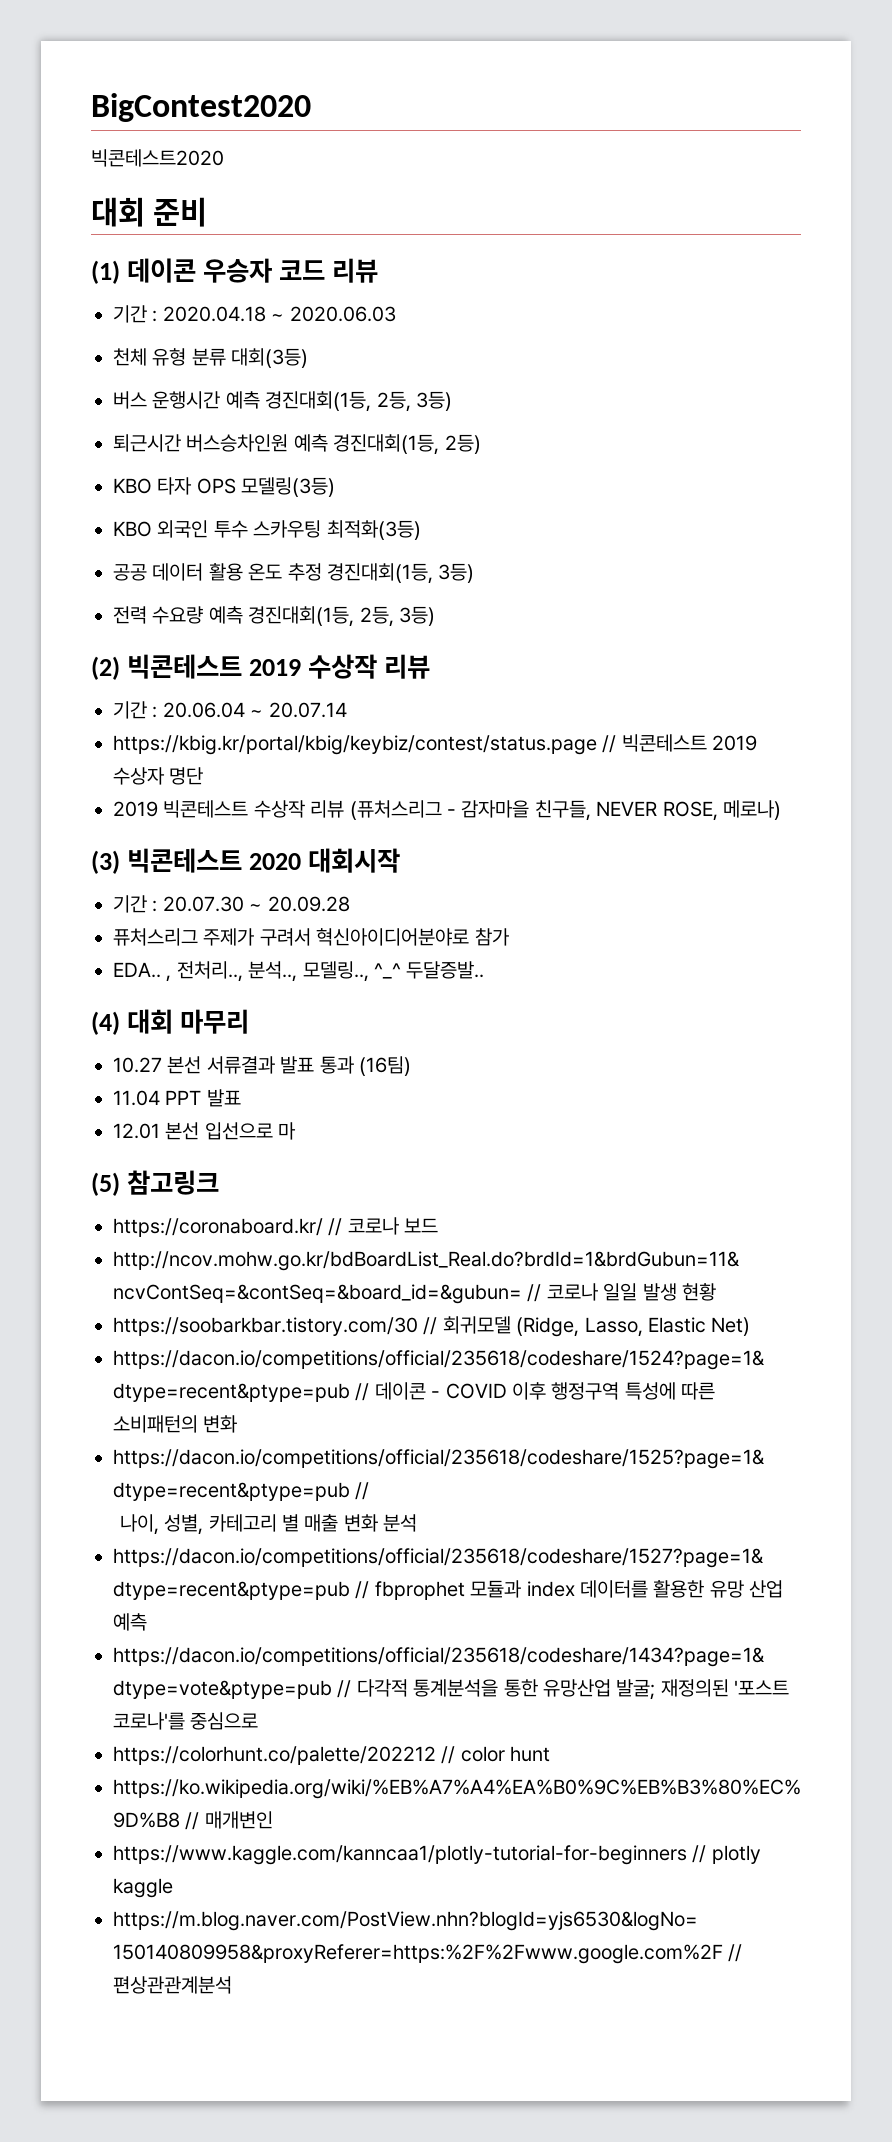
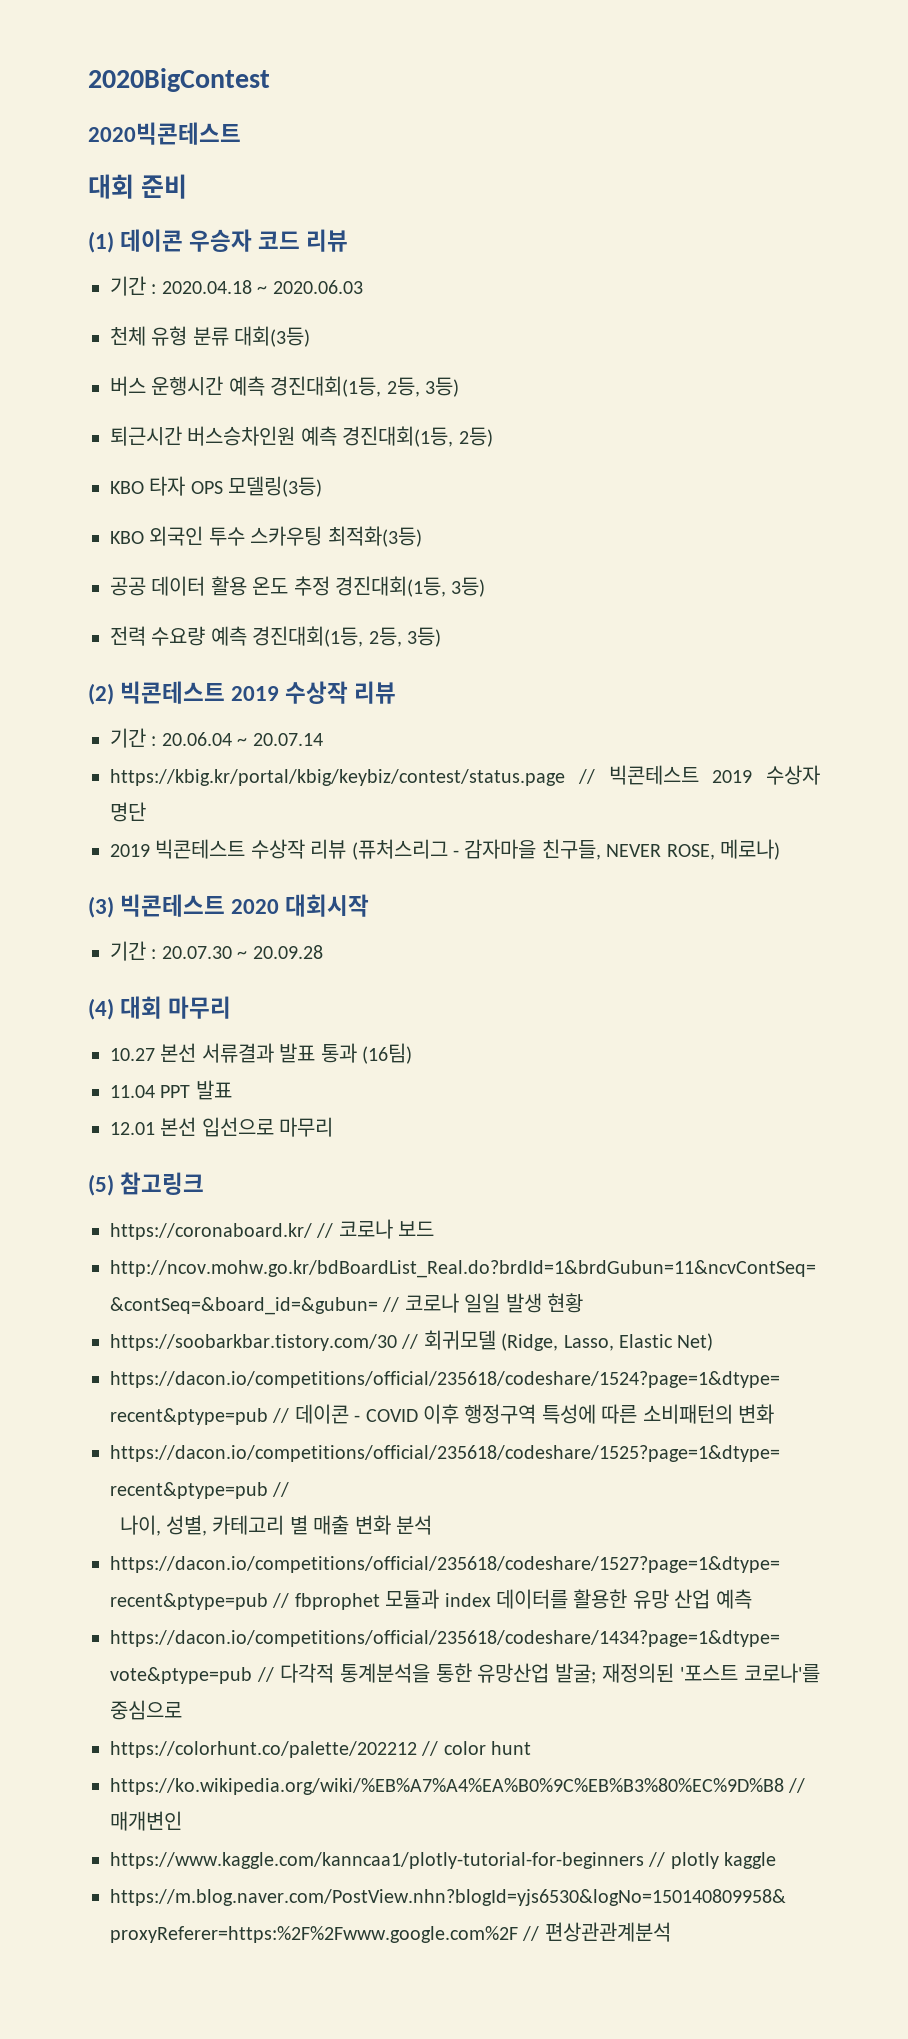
[91,93,311,122] [91,149,224,167] BigContest2020 // 빅콘테스트2020 -> [88,68,270,92] [88,122,241,145] 2020BigContest // 2020빅콘테스트
[113,928,509,946] [113,961,485,982] // 퓨처스리그 주제가 구려서 혁신아이디어분야로 참가 // EDA.. , 전처리.., 분석.., 모델링.., ^_^ 두달증발.. -> (323, 952) none
[278,1122,297,1140] 마 -> [279,1117,334,1137] 마무리

